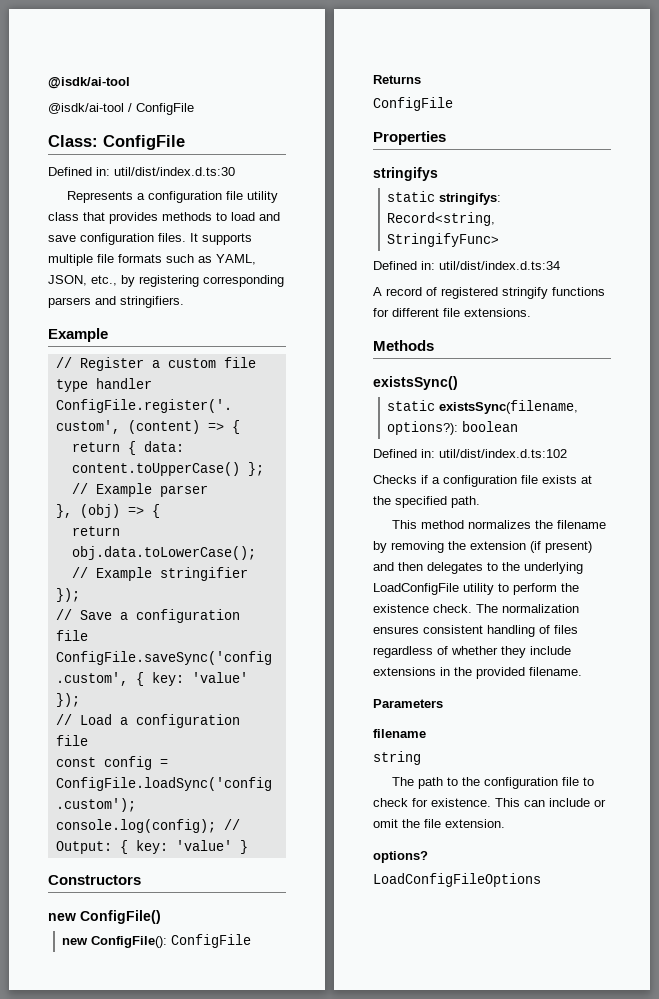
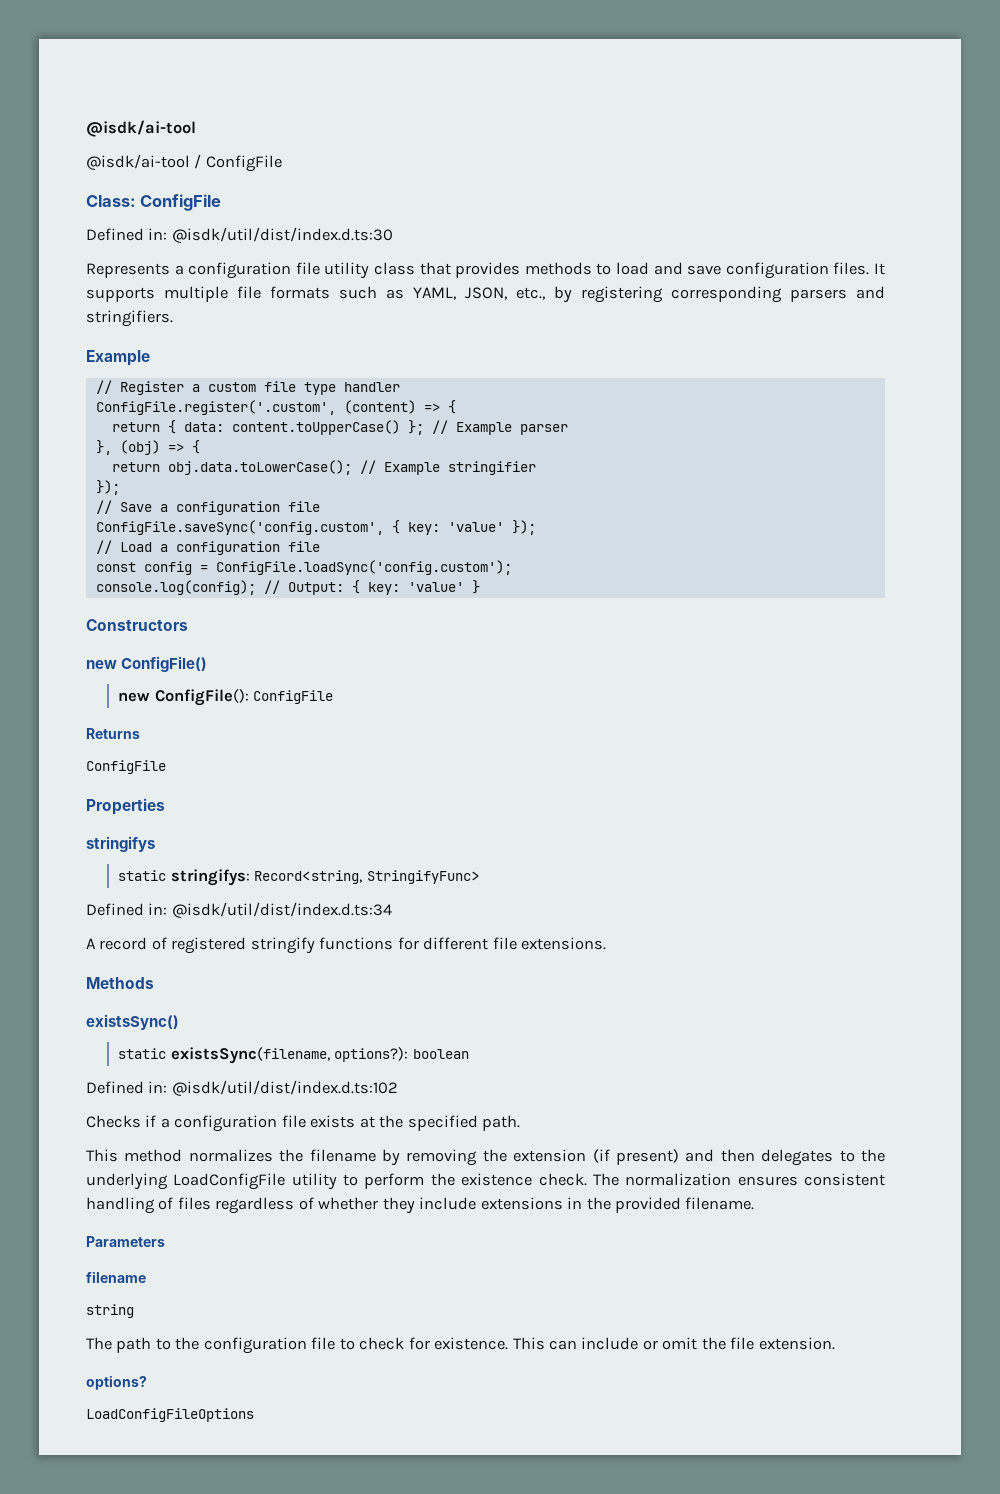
[114,167,235,176] util/dist/index.d.ts:30 -> [171,227,393,243] @isdk/util/dist/index.d.ts:30
[439,261,560,270] util/dist/index.d.ts:34 -> [171,902,392,918] @isdk/util/dist/index.d.ts:34
[439,449,567,458] util/dist/index.d.ts:102 -> [171,1080,398,1096] @isdk/util/dist/index.d.ts:102

